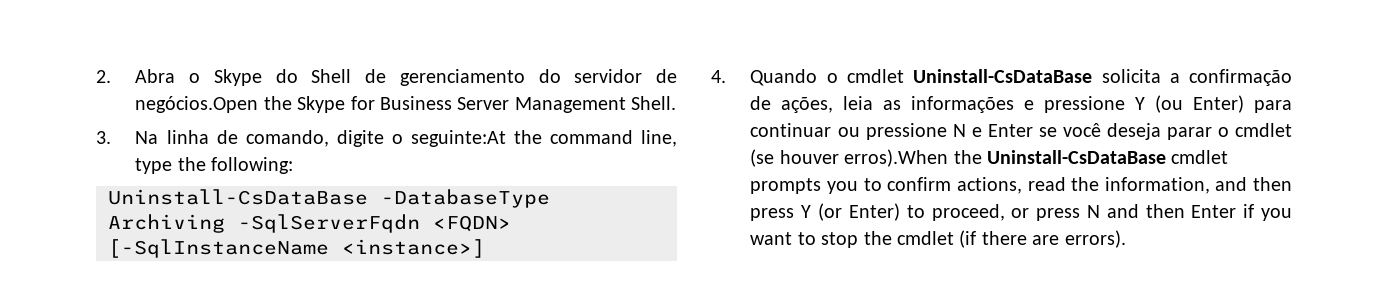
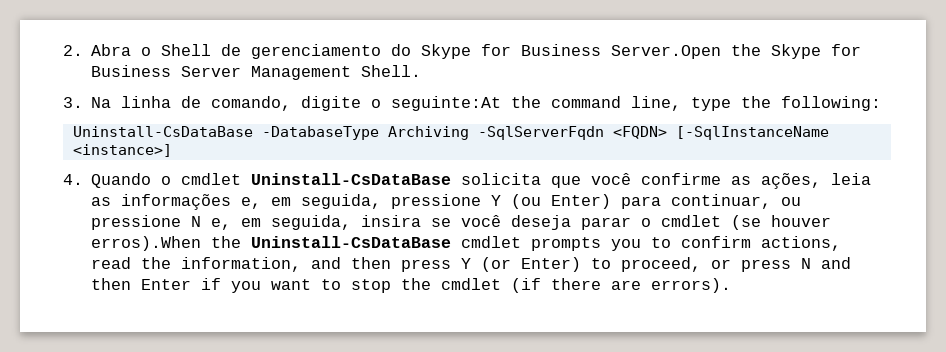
[213,69,298,86] Skype do -> (152, 51) none
[574,69,677,83] [135,96,259,113] servidor de negócios.Open -> [421,44,722,59] Skype for Business Server.Open
[1169,69,1292,86] [750,96,772,110] a confirmação de -> [551,173,752,188] que você confirme as
[1024,100,1035,110] e -> [241,194,382,209] e, em seguida,
[750,123,832,137] continuar -> [671,194,772,209] continuar,
[971,124,1033,137] e Enter -> [211,215,422,230] e, em seguida, insira

